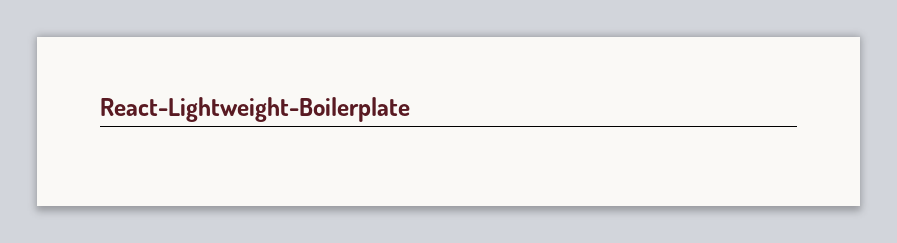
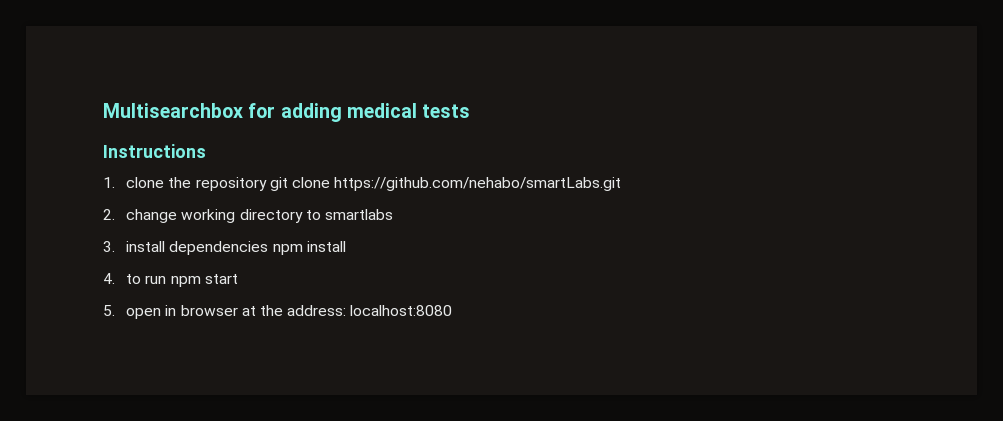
[100,97,410,122] React-Lightweight-Boilerplate -> [103,103,471,122] [103,144,206,158] [103,177,622,191] [103,209,393,223] [103,241,346,255] [103,273,238,287] [103,305,453,319] Multisearchbox for adding medical tests // Instructions // 1. clone the repository git clone https://github.com/nehabo/smartLabs.git // 2. change working directory to smartlabs // 3. install dependencies npm install // 4. to run npm start // 5. open in browser at the address: localhost:8080

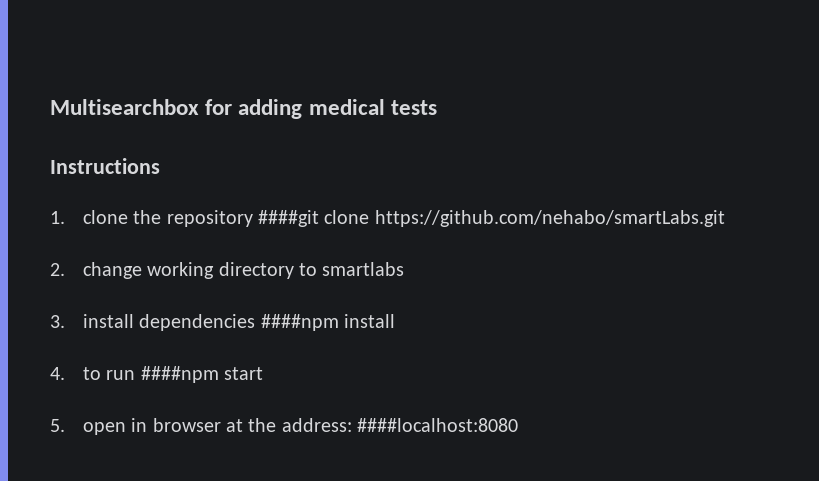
[269,177,288,191] git -> [258,210,320,227] ####git
[272,244,303,255] npm -> [260,314,339,331] ####npm
[170,276,201,287] npm -> [140,366,219,383] ####npm
[350,305,453,316] localhost:8080 -> [357,418,519,432] ####localhost:8080

